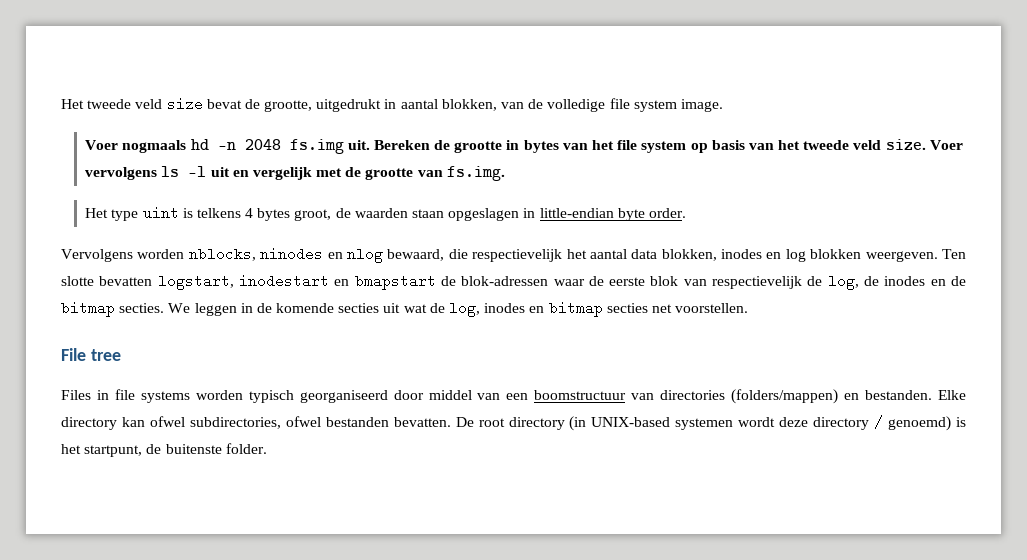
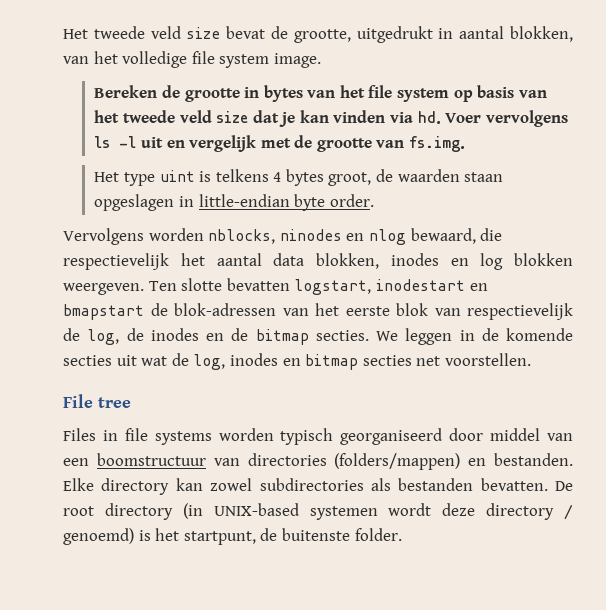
[528,99,544,109] de -> [93,51,118,64] het
[85,139,370,154] Voer nogmaals hd -n 2048 fs.img uit. -> (321, 60) none
[885,139,926,150] size. -> [216,110,441,127] size dat je kan vinden via hd.
[553,276,604,286] waar de -> [282,303,339,316] van het
[149,416,321,429] ofwel subdirectories, ofwel -> [210,478,391,491] zowel subdirectories als

